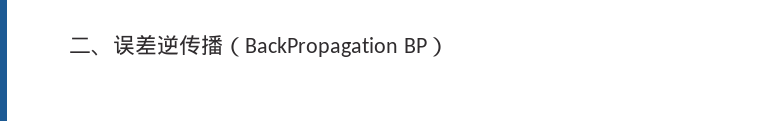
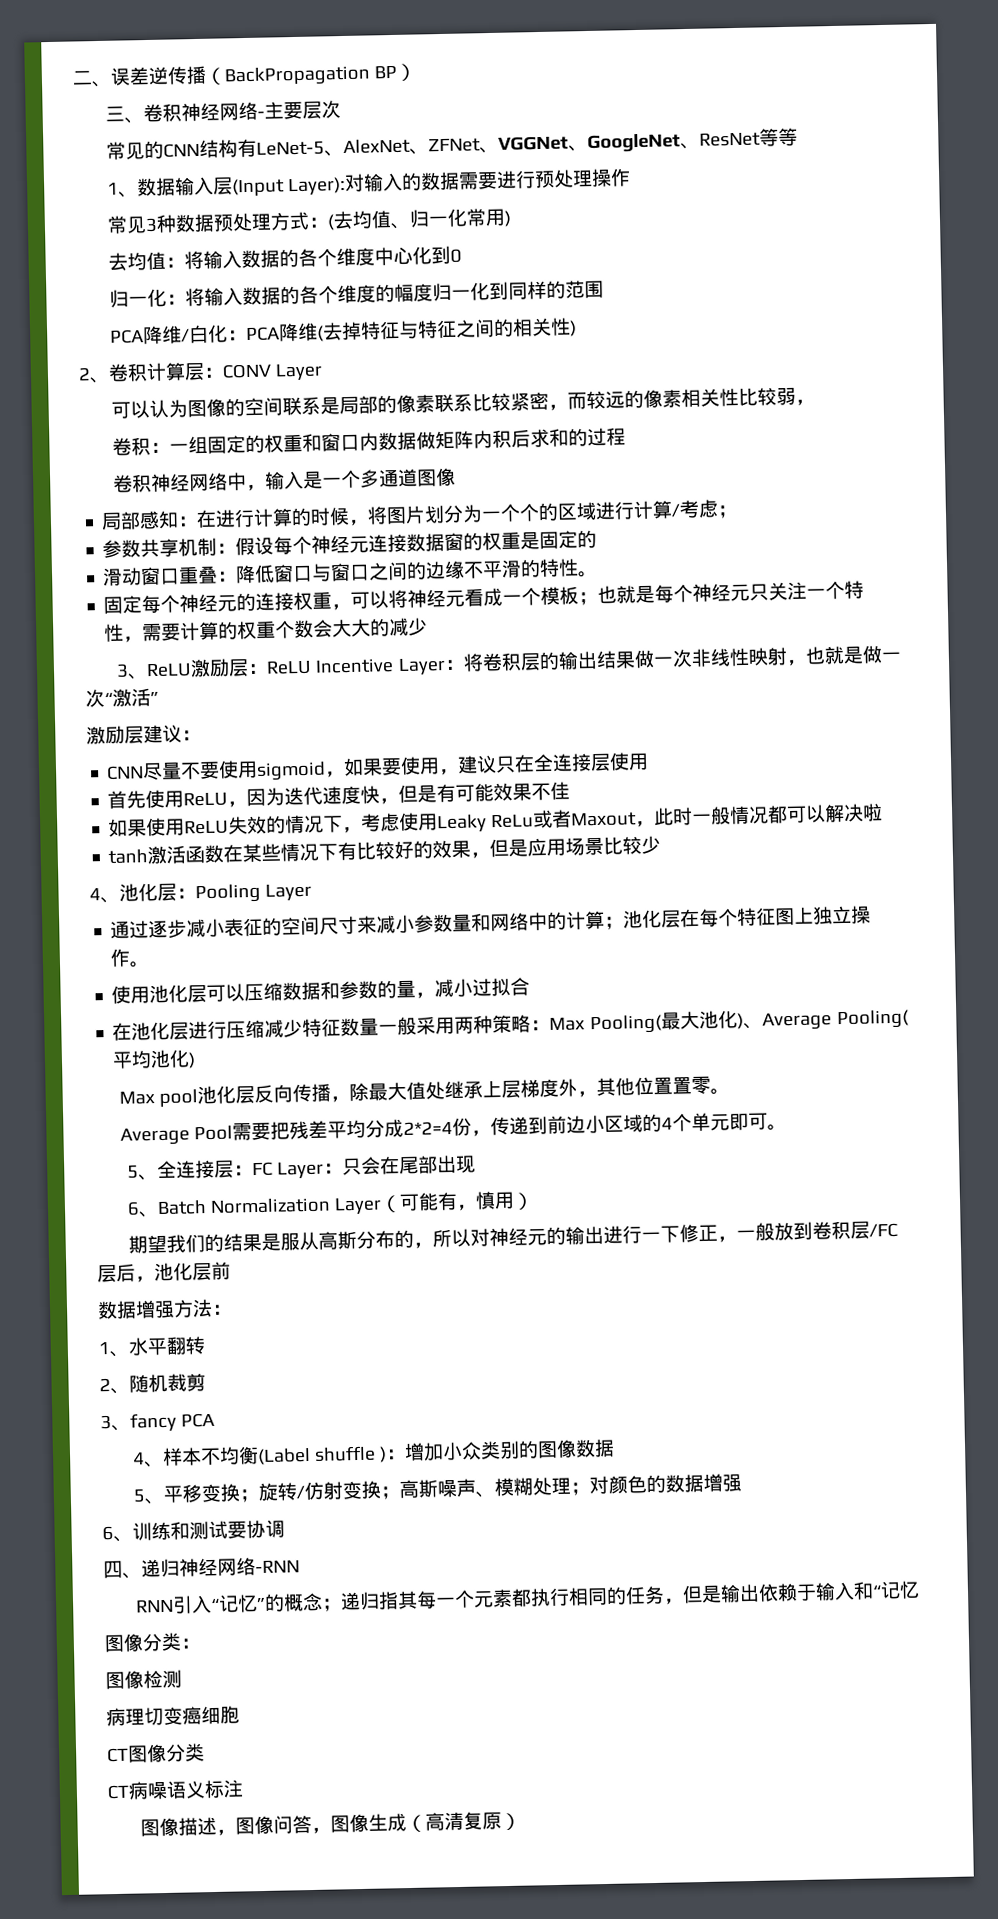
(449, 47) none -> [104,100,341,124] [105,127,798,160] [106,168,631,198] [106,208,512,234] [107,245,462,271] [108,280,604,308] [109,317,577,345] [78,362,323,384] [110,387,815,419] [111,427,626,456] [112,467,456,493] [101,499,739,531] [102,529,598,559] [102,558,599,587] [103,580,865,614] [104,617,429,643] [115,645,901,680] [85,688,159,708] [86,724,201,745] [106,752,650,781] [107,781,571,809] [108,803,884,837] [108,835,662,865] [89,882,312,904] [110,905,872,939] [110,948,151,968] [111,977,531,1004] [112,1009,909,1041] [112,1049,197,1069] [119,1075,731,1107] [120,1112,788,1146] [126,1154,476,1181] [126,1191,534,1218] [127,1220,898,1254] [97,1261,231,1283] [97,1298,232,1320] [98,1336,205,1358] [99,1373,206,1395] [100,1412,215,1432] [131,1438,615,1468] [132,1473,742,1505] [102,1519,285,1542] [103,1557,300,1579] [135,1580,920,1614] [104,1632,201,1653] [105,1669,182,1690] [106,1705,240,1727] [107,1743,205,1763] [107,1779,244,1800] [139,1811,521,1837] // 三、卷积神经网络-主要层次 // 常见的CNN结构有LeNet-5、AlexNet、ZFNet、VGGNet、GoogleNet、ResNet等等 // 1、数据输入层(Input Layer):对输入的数据需要进行预处理操作 // 常见3种数据预处理方式：(去均值、归一化常用) // 去均值：将输入数据的各个维度中心化到0 // 归一化：将输入数据的各个维度的幅度归一化到同样的范围 // PCA降维/白化：PCA降维(去掉特征与特征之间的相关性) // 2、卷积计算层：CONV Layer // 可以认为图像的空间联系是局部的像素联系比较紧密，而较远的像素相关性比较弱， // 卷积：一组固定的权重和窗口内数据做矩阵内积后求和的过程 // 卷积神经网络中，输入是一个多通道图像 // 局部感知：在进行计算的时候，将图片划分为一个个的区域进行计算/考虑； // 参数共享机制：假设每个神经元连接数据窗的权重是固定的 // 滑动窗口重叠：降低窗口与窗口之间的边缘不平滑的特性。 // 固定每个神经元的连接权重，可以将神经元看成一个模板；也就是每个神经元只关注一个特性，需要计算的权重个数会大大的减少 // 3、ReLU激励层：ReLU Incentive Layer：将卷积层的输出结果做一次非线性映射，也就是做一次“激活” // 激励层建议： // CNN尽量不要使用sigmoid，如果要使用，建议只在全连接层使用 // 首先使用ReLU，因为迭代速度快，但是有可能效果不佳 // 如果使用ReLU失效的情况下，考虑使用Leaky ReLu或者Maxout，此时一般情况都可以解决啦 // tanh激活函数在某些情况下有比较好的效果，但是应用场景比较少 // 4、池化层：Pooling Layer // 通过逐步减小表征的空间尺寸来减小参数量和网络中的计算；池化层在每个特征图上独立操作。 // 使用池化层可以压缩数据和参数的量，减小过拟合 // 在池化层进行压缩减少特征数量一般采用两种策略：Max Pooling(最大池化)、Average Pooling(平均池化) // Max pool池化层反向传播，除最大值处继承上层梯度外，其他位置置零。 // Average Pool需要把残差平均分成2*2=4份，传递到前边小区域的4个单元即可。 // 5、全连接层：FC Layer：只会在尾部出现 // 6、Batch Normalization Layer（可能有，慎用） // 期望我们的结果是服从高斯分布的，所以对神经元的输出进行一下修正，一般放到卷积层/FC层后，池化层前 // 数据增强方法： // 1、水平翻转 // 2、随机裁剪 // 3、fancy PCA // 4、样本不均衡(Label shuffle )：增加小众类别的图像数据 // 5、平移变换；旋转/仿射变换；高斯噪声、模糊处理；对颜色的数据增强 // 6、训练和测试要协调 // 四、递归神经网络-RNN // RNN引入“记忆”的概念；递归指其每一个元素都执行相同的任务，但是输出依赖于输入和“记忆 // 图像分类： // 图像检测 // 病理切变癌细胞 // CT图像分类 // CT病噪语义标注 // 图像描述，图像问答，图像生成（高清复原）

